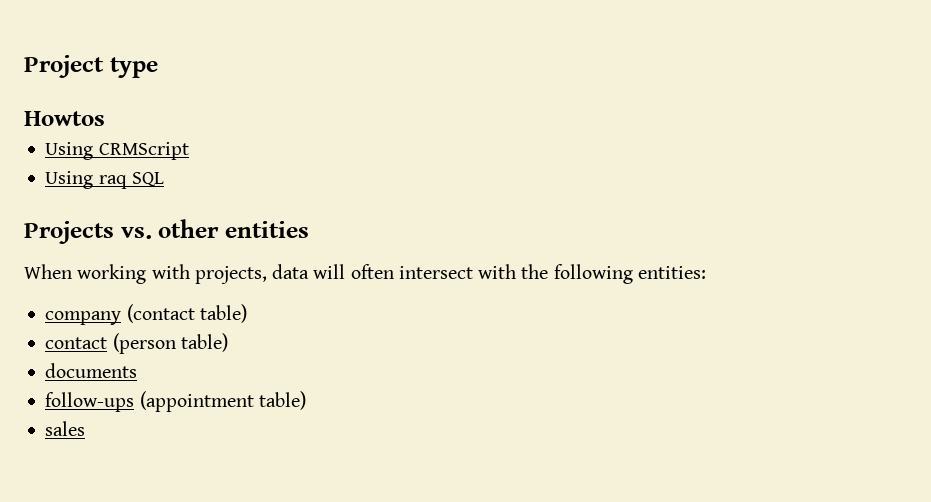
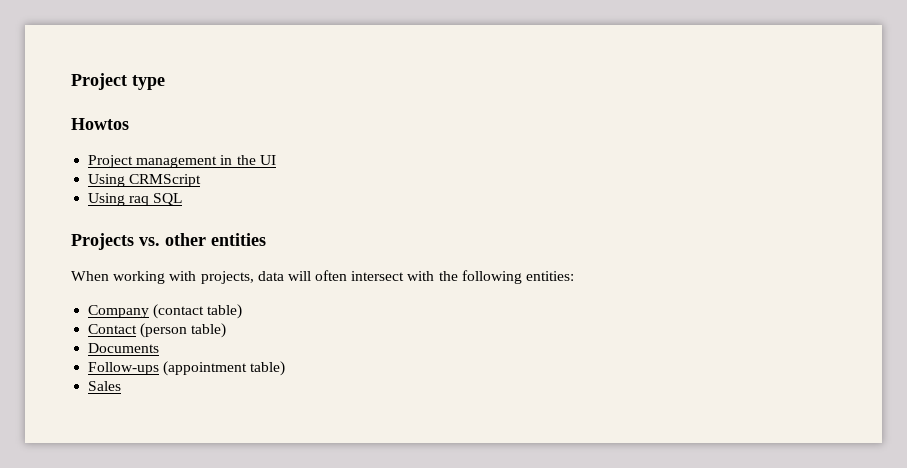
(105, 118) none -> [88,155,276,168] // Project management in the UI
[45,311,122,325] company -> [88,305,150,318] Company
[45,337,108,349] contact -> [88,324,138,334] Contact
[45,363,138,378] [45,392,135,412] documents // follow-ups -> [88,343,160,353] [88,362,160,375] Documents // Follow-ups
[45,421,86,436] sales -> [88,381,122,391] Sales

